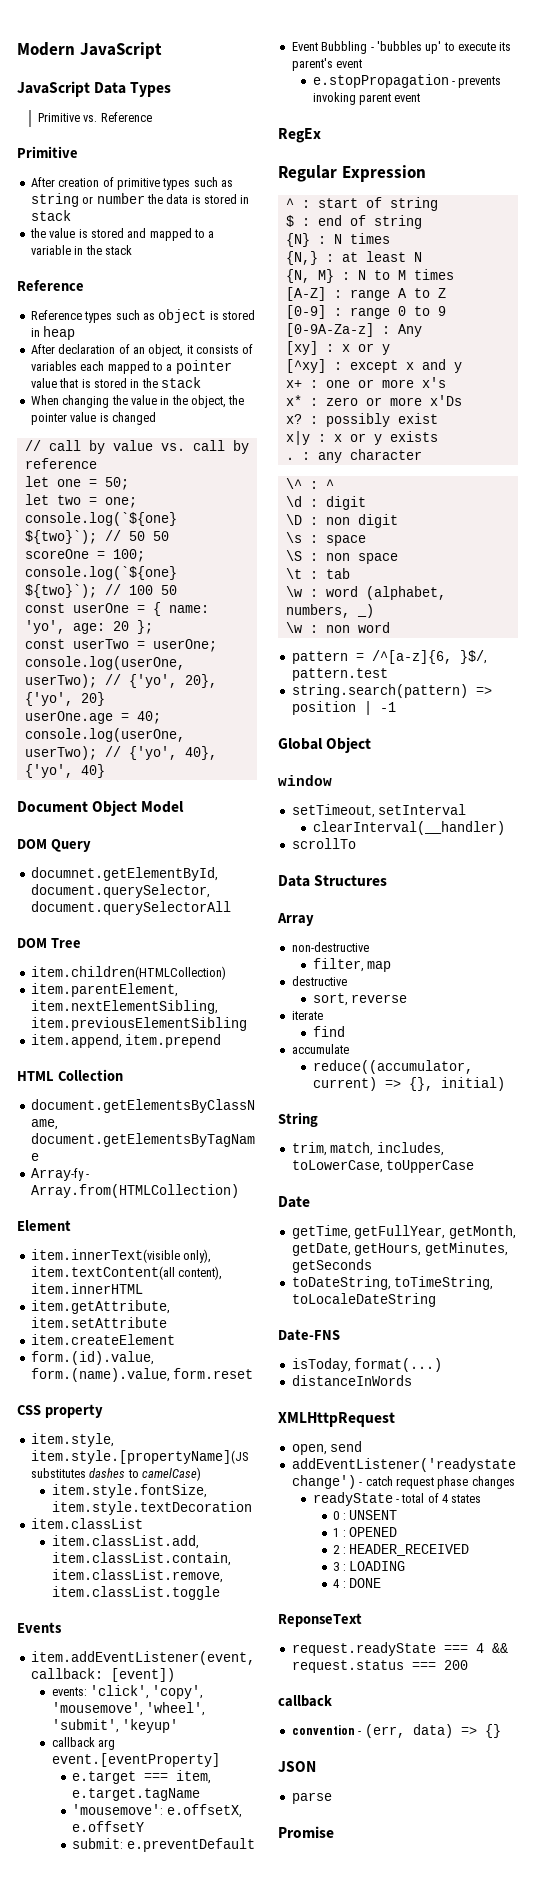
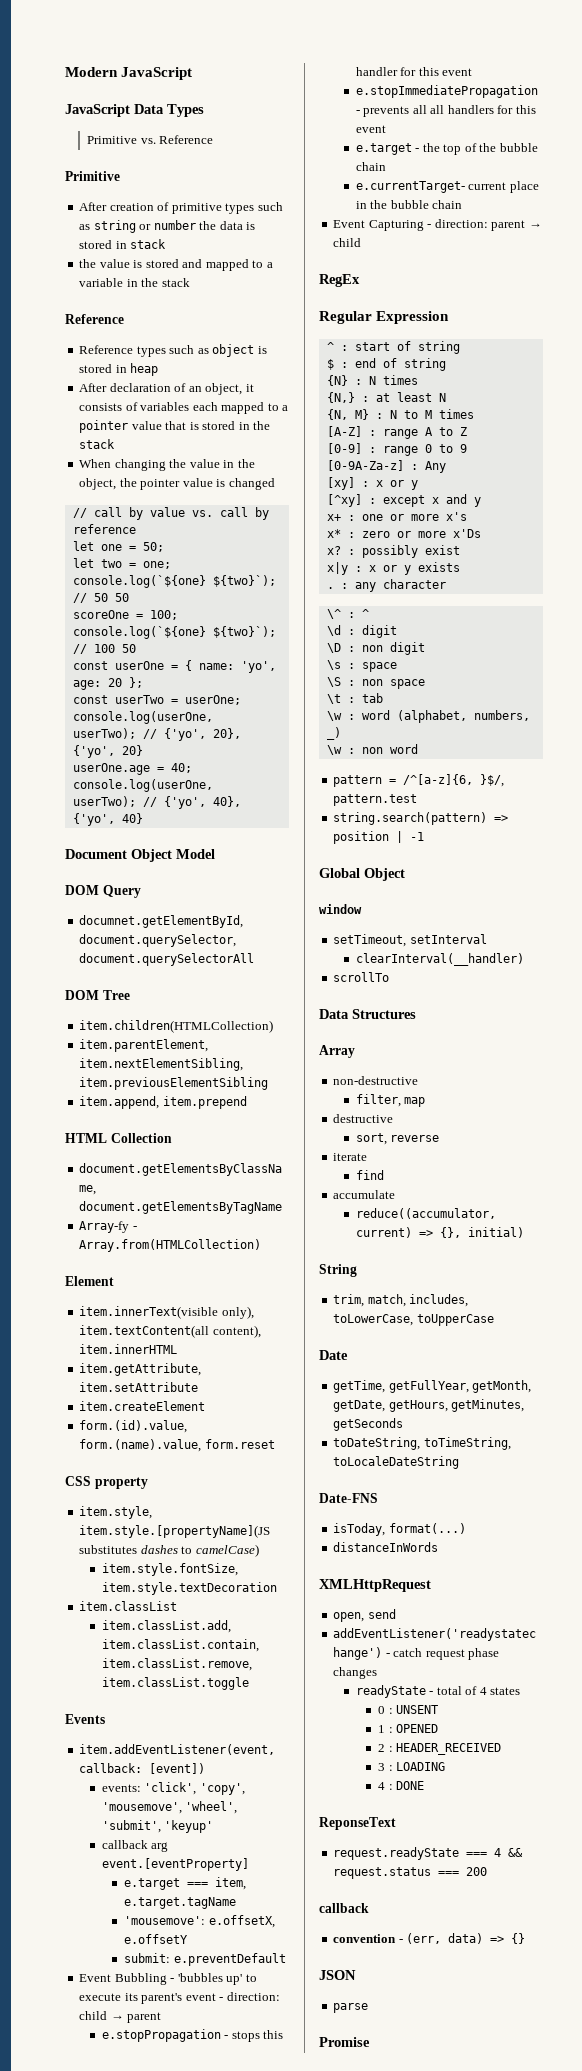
[312,74,502,88] [312,92,421,105] // e.stopPropagation - prevents invoking parent event -> [219,1992,280,2001] [79,2011,162,2023] [101,2029,284,2042] [355,67,473,76] [355,85,538,98] [355,105,536,117] [355,125,386,133] [355,143,538,155] [355,162,386,171] [355,181,539,193] [355,200,463,209] [333,219,542,231] [333,238,362,247] - direction: child → parent // e.stopPropagation - stops this handler for this event // e.stopImmediatePropagation - prevents all all handlers for this event // e.target - the top of the bubble chain // e.currentTarget- current place in the bubble chain // Event Capturing - direction: parent → child

